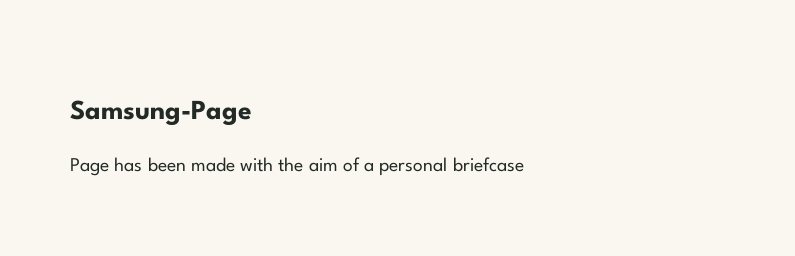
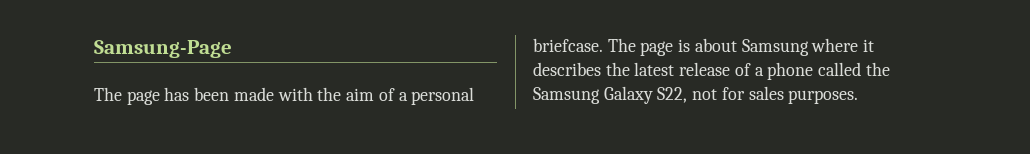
[70,158,109,176] Page -> [94,87,160,105] The page
[452,157,524,172] briefcase -> [533,38,875,56] [533,62,890,80] [533,86,859,104] briefcase. The page is about Samsung where it describes the latest release of a phone called the Samsung Galaxy S22, not for sales purposes.

